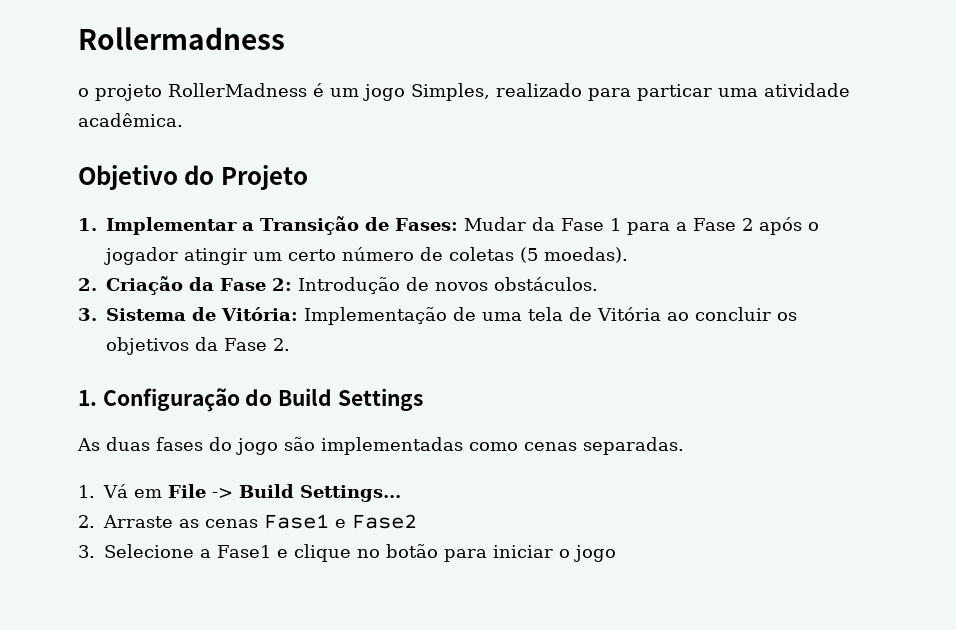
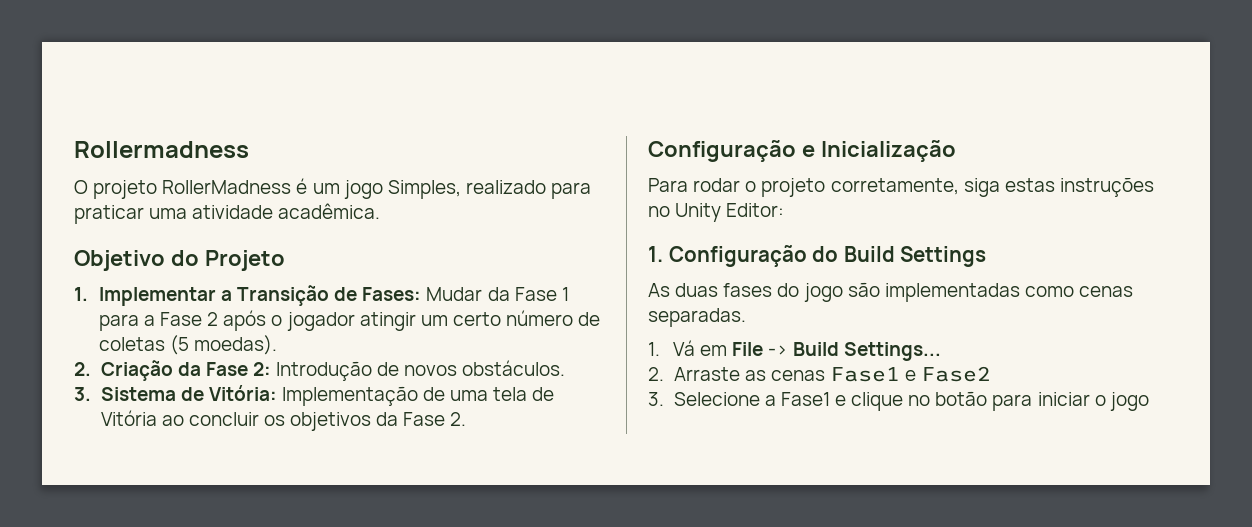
[78,88,89,97] o -> [74,180,88,194] O
[637,84,712,101] particar -> [74,205,144,224] praticar
(290, 344) none -> [648,140,956,162] [648,178,1154,197] [648,203,785,222] // Configuração e Inicialização // Para rodar o projeto corretamente, siga estas instruções no Unity Editor:

